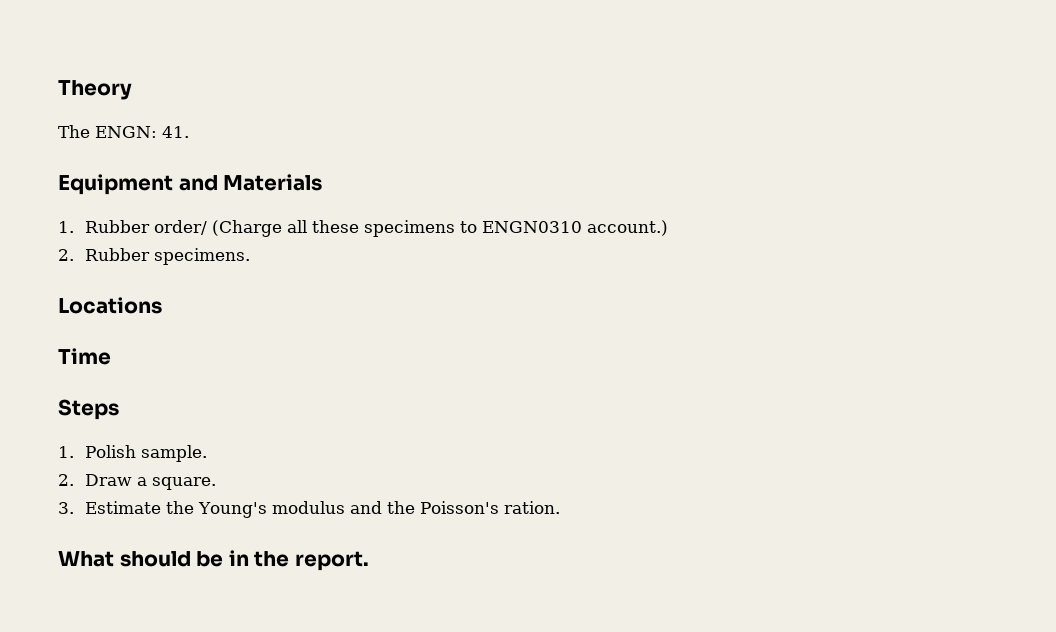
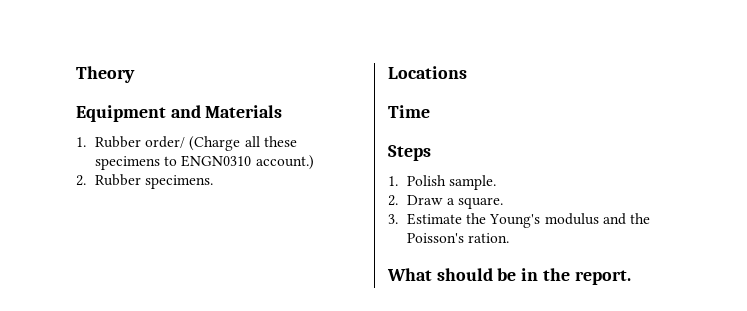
[58,125,189,138] // The ENGN: 41. -> (135, 74) none

